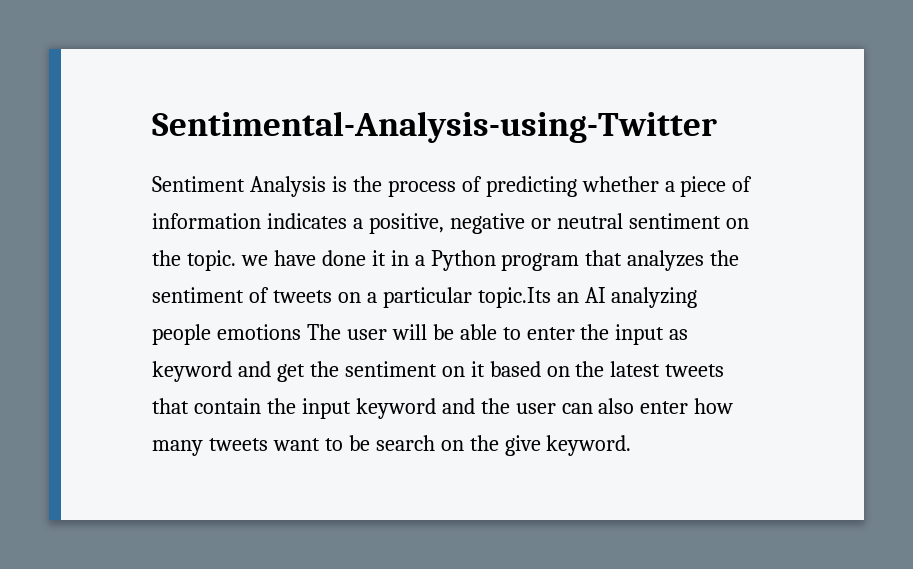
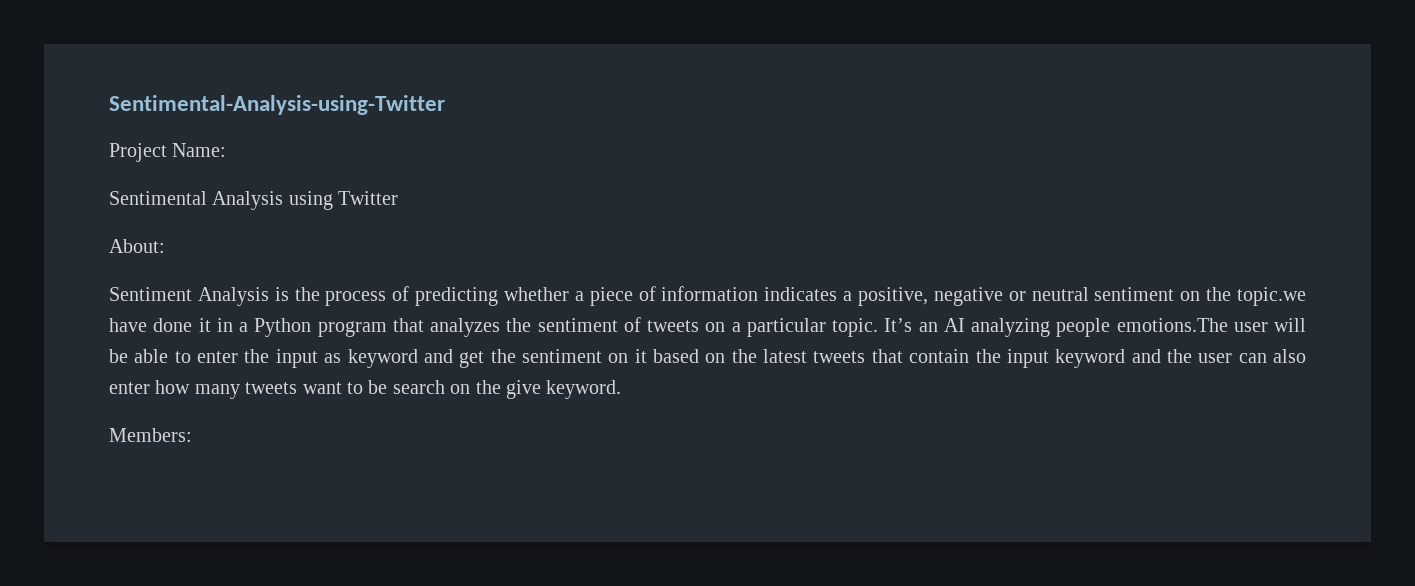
(717, 127) none -> [109,143,227,162] [109,191,399,210] [109,239,165,253] // Project Name: // Sentimental Analysis using Twitter // About:
[186,250,268,271] topic. we -> [1237,287,1307,306] topic.we
[477,287,551,308] topic.Its -> [832,318,913,337] topic. It’s
[216,324,341,340] emotions The -> [1116,318,1228,332] emotions.The
(632, 445) none -> [109,428,192,442] // Members:

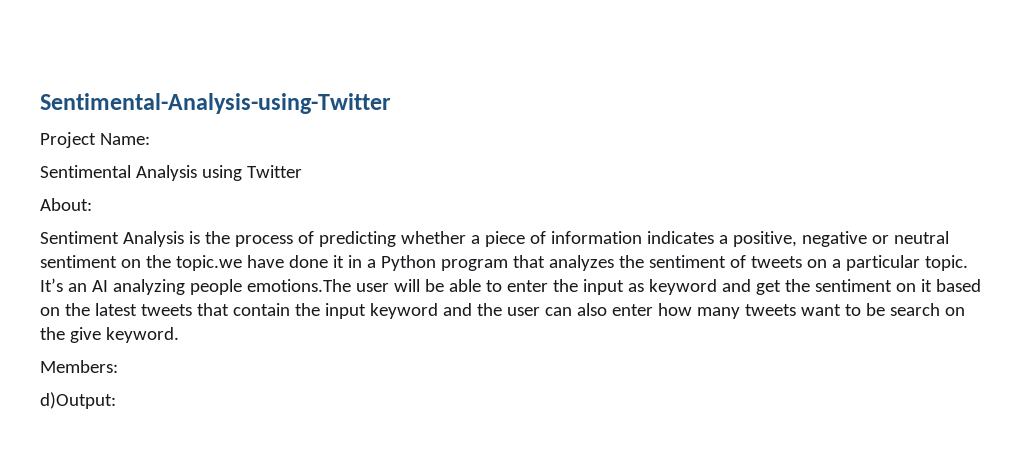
(192, 435) none -> [40,392,116,409] // d)Output:

